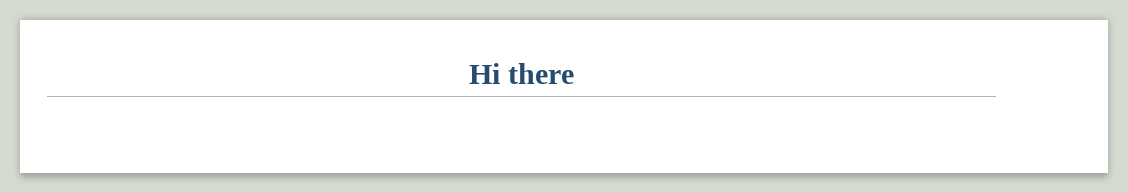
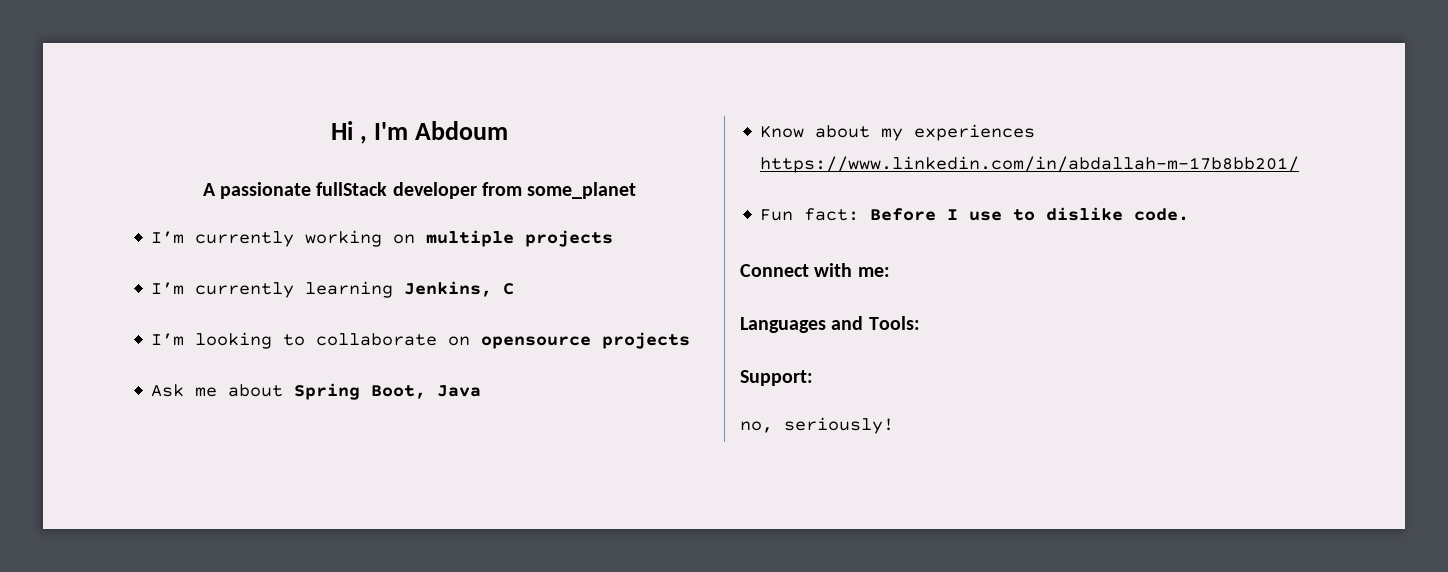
[508,63,575,84] there -> [359,121,509,144] [202,182,637,199] [151,230,614,247] [151,281,515,298] [151,332,691,349] [151,383,482,400] [760,124,1036,141] [760,156,1300,173] [760,207,1190,221] [740,263,890,277] [740,316,920,333] [740,370,813,386] [740,417,894,434] , I'm Abdoum // A passionate fullStack developer from some_planet // I’m currently working on multiple projects // I’m currently learning Jenkins, C // I’m looking to collaborate on opensource projects // Ask me about Spring Boot, Java // Know about my experiences https://www.linkedin.com/in/abdallah-m-17b8bb201/ // Fun fact: Before I use to dislike code. // Connect with me: // Languages and Tools: // Support: // no, seriously!

